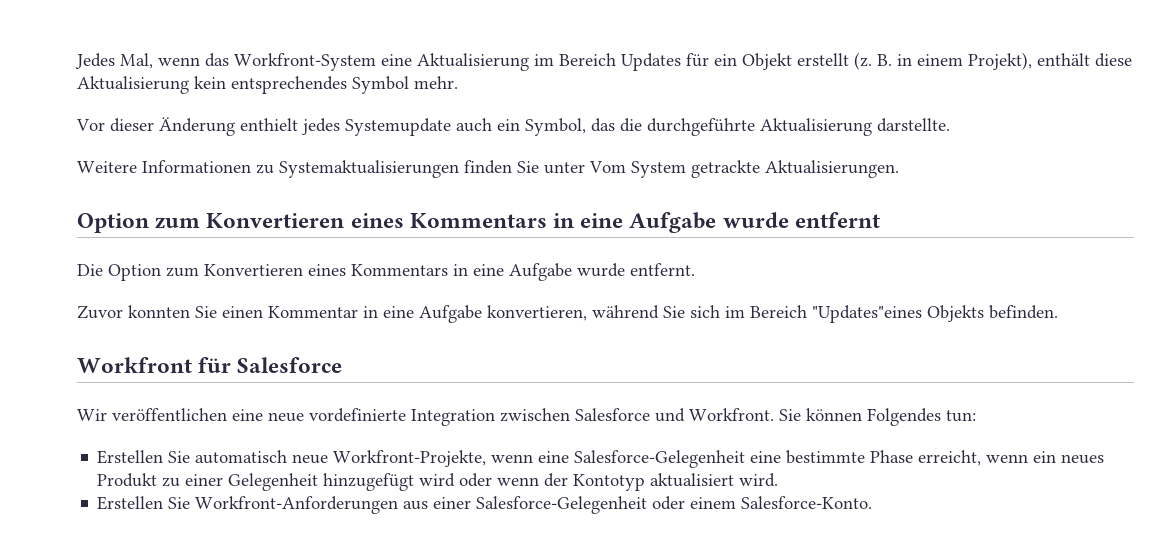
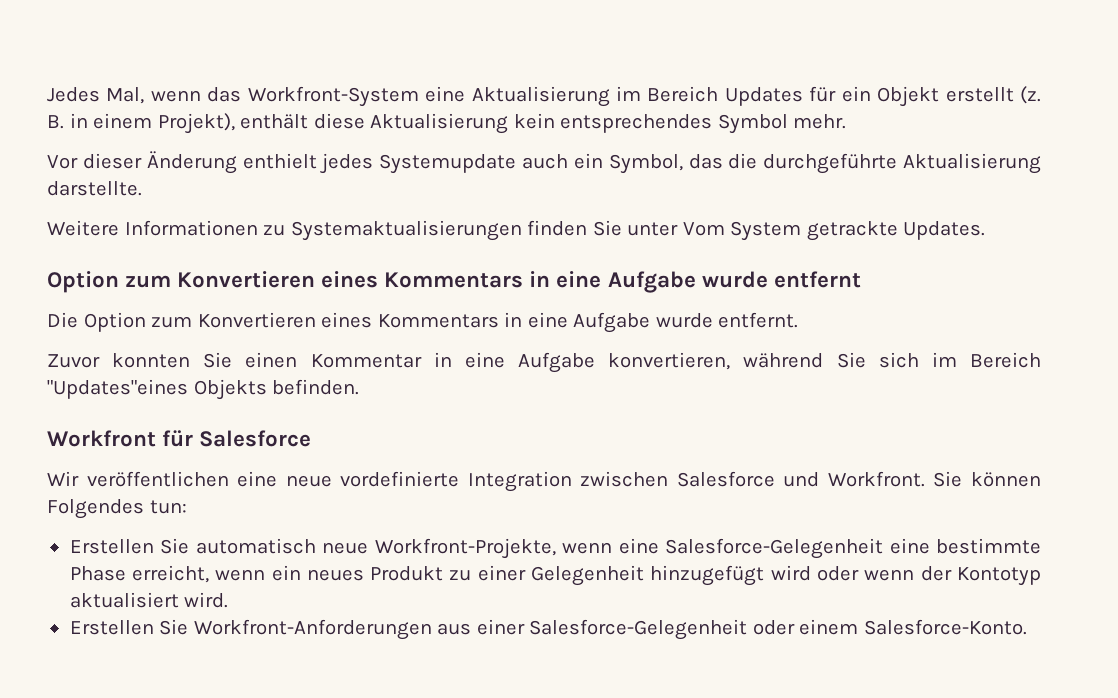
[765,160,899,178] Aktualisierungen. -> [903,221,986,240] Updates.

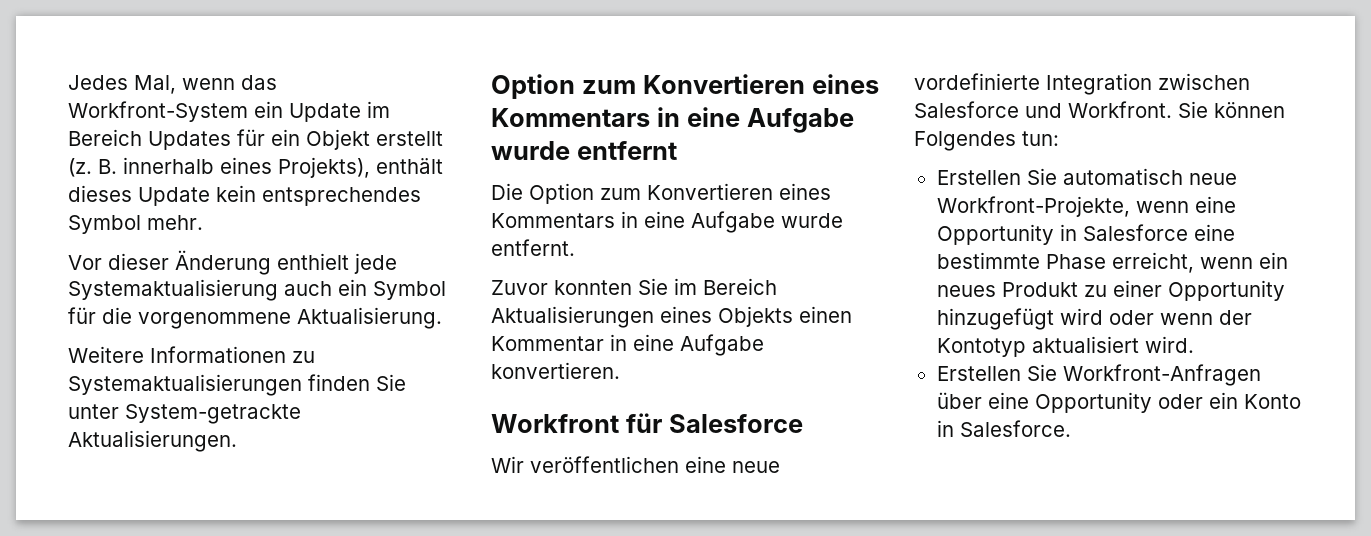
[425,86,610,107] eine Aktualisierung -> [254,101,361,122] ein Update
[69,113,509,134] in einem Projekt), enthält diese Aktualisierung -> [123,157,443,178] [68,185,210,206] innerhalb eines Projekts), enthält dieses Update
[320,153,1042,174] [47,181,142,196] jedes Systemupdate auch ein Symbol, das die durchgeführte Aktualisierung darstellte. -> [354,253,397,274] [68,279,446,301] [68,307,442,329] jede Systemaktualisierung auch ein Symbol für die vorgenommene Aktualisierung.
[682,221,986,241] Vom System getrackte Updates. -> [125,404,301,424] [68,430,237,452] System-getrackte Aktualisierungen.
(233, 360) none -> [674,278,777,295] [491,306,793,328] im Bereich Aktualisierungen eines Objekts
[608,352,1042,370] [47,379,360,400] konvertieren, während Sie sich im Bereich "Updates"eines Objekts befinden. -> [491,362,620,379] konvertieren.
[665,538,884,559] Salesforce-Gelegenheit -> [936,224,1188,245] Opportunity in Salesforce
[531,565,645,586] Gelegenheit -> [1167,280,1285,301] Opportunity
[193,619,1027,640] Workfront-Anforderungen aus einer Salesforce-Gelegenheit oder einem Salesforce-Konto. -> [1062,364,1261,386] [936,392,1301,413] [936,420,1071,437] Workfront-Anfragen über eine Opportunity oder ein Konto in Salesforce.

